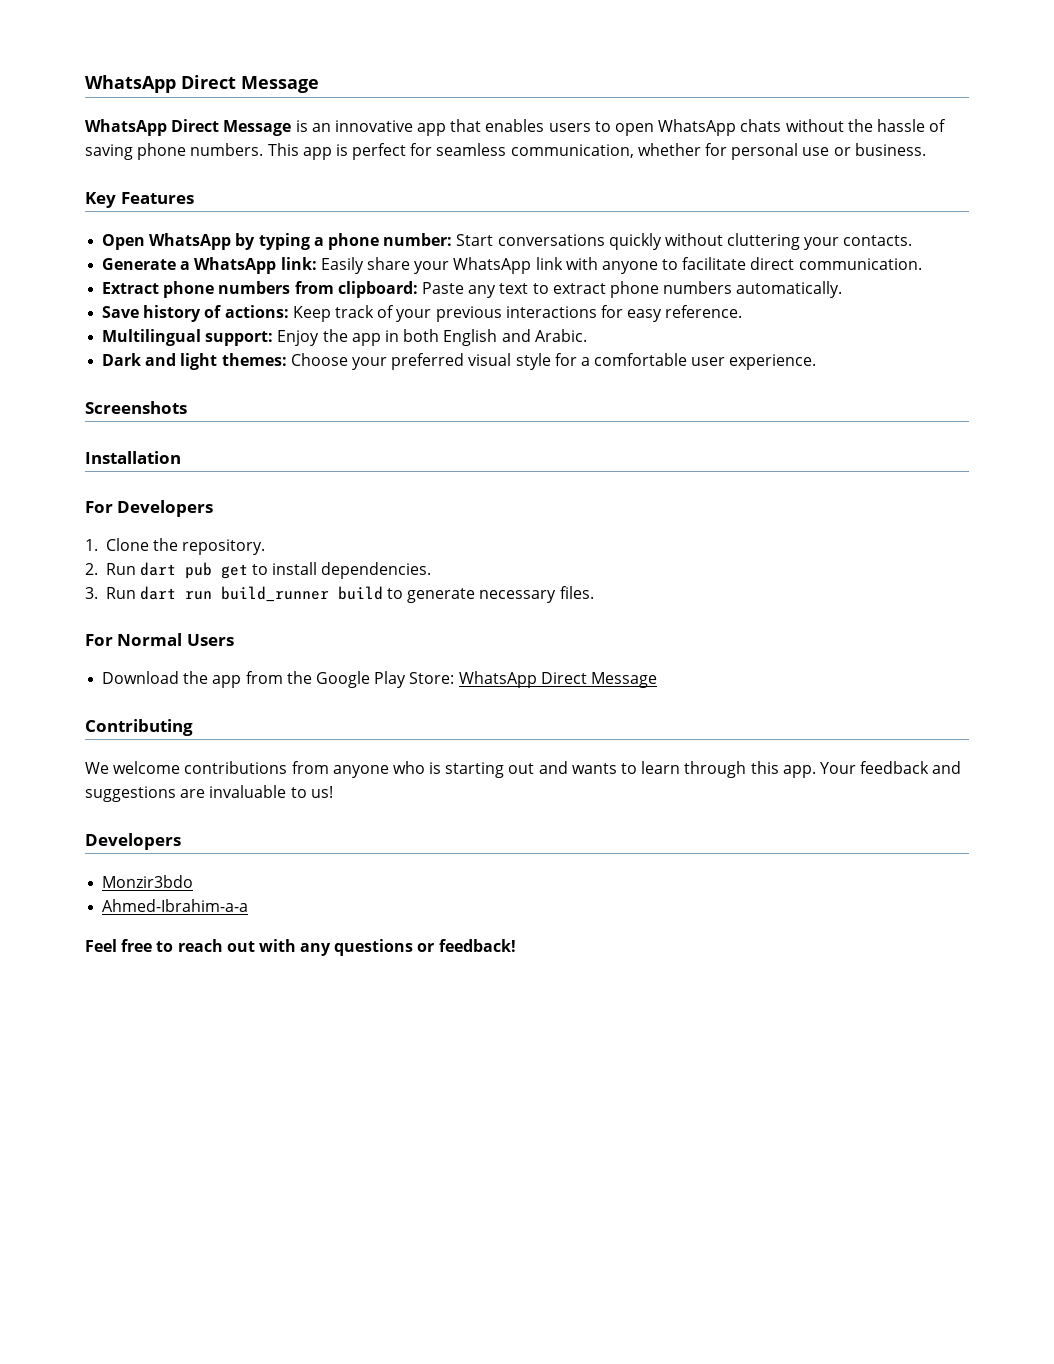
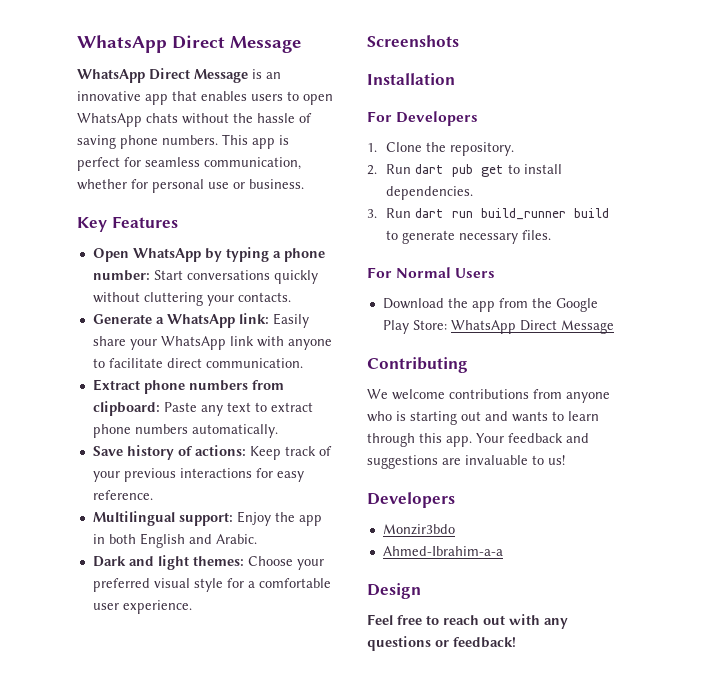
(249, 905) none -> [367,583,421,599] // Design

